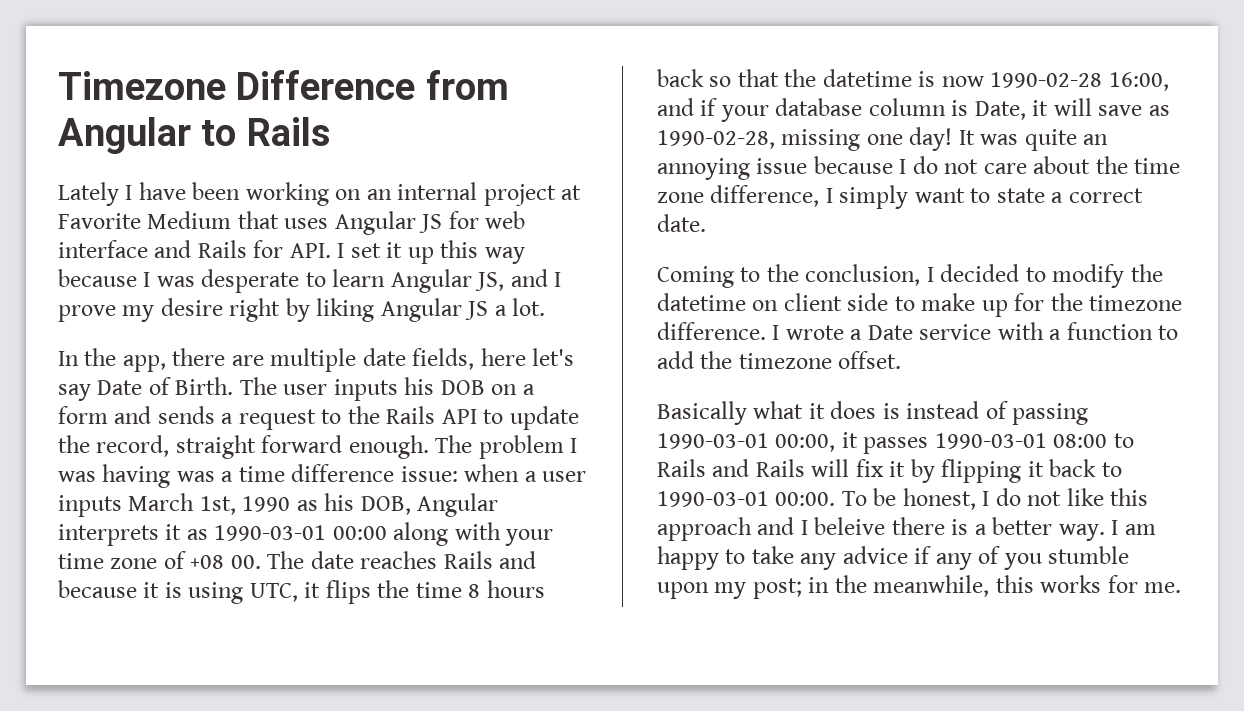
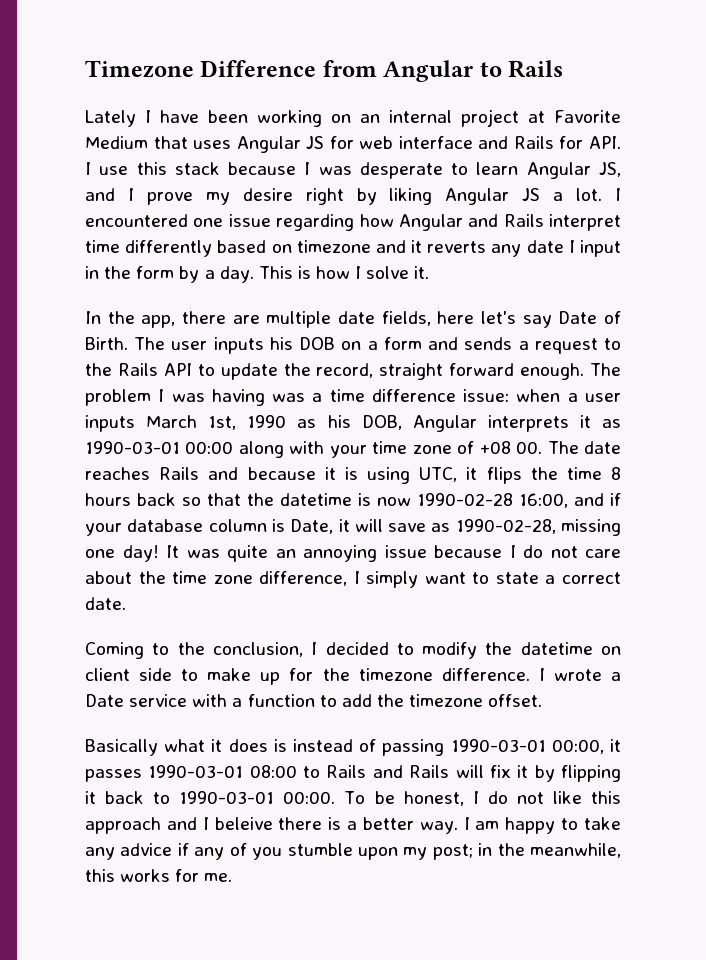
[350,240,525,264] set it up this way -> [99,162,220,175] use this stack
(546, 307) none -> [615,188,622,201] [85,214,621,231] [85,240,621,257] [85,266,430,283] I encountered one issue regarding how Angular and Rails interpret time differently based on timezone and it reverts any date I input in the form by a day. This is how I solve it.

